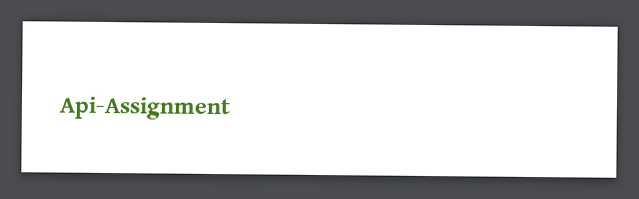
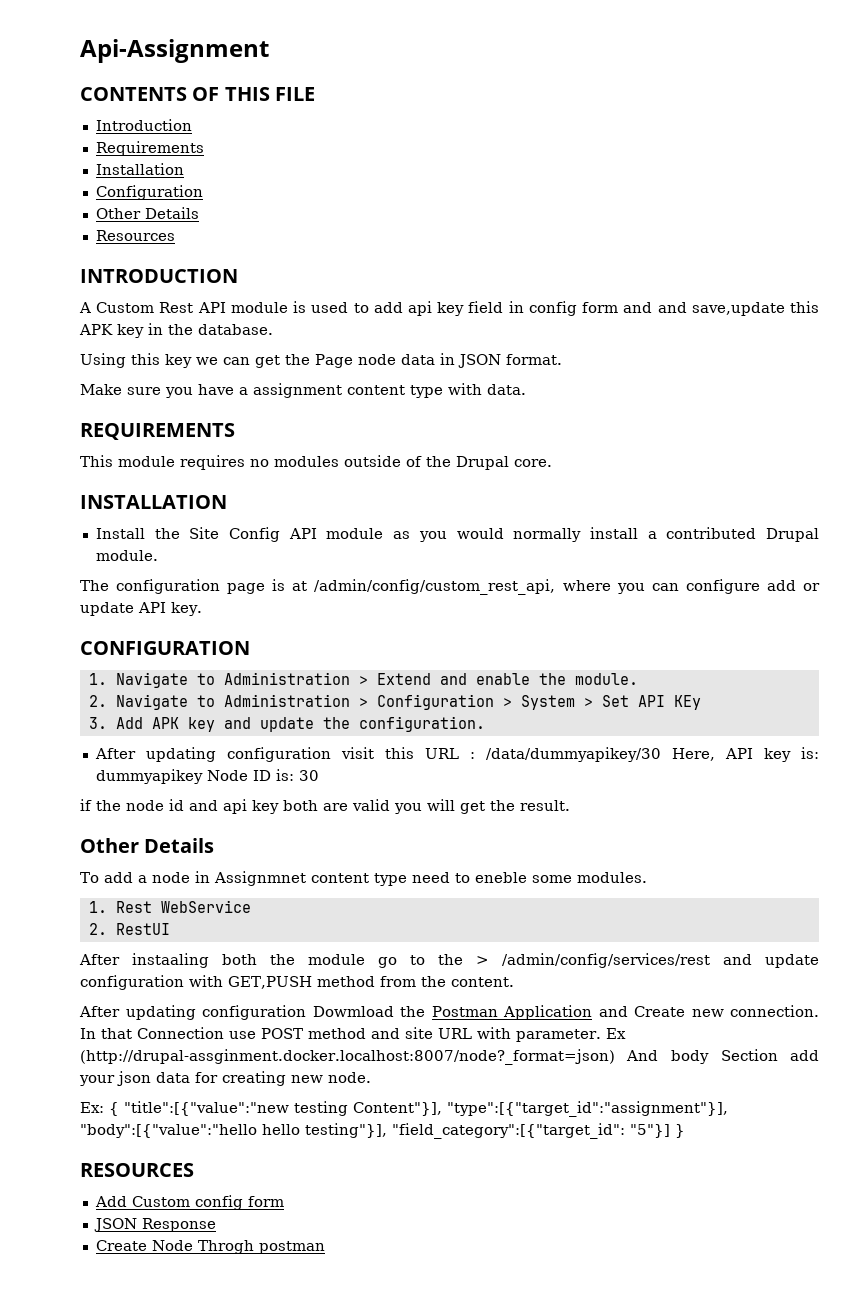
(231, 108) none -> [80,87,316,101] [95,119,192,131] [95,141,204,156] [95,163,184,175] [95,185,203,200] [95,207,199,219] [95,230,175,241] [80,269,238,283] [79,301,819,316] [79,323,273,338] [80,353,562,368] [80,383,526,398] [80,423,235,440] [80,455,552,470] [80,495,227,509] [95,527,819,542] [95,550,158,561] [80,579,821,595] [80,602,202,616] [80,641,250,655] [88,672,638,688] [88,694,701,710] [88,716,485,732] [94,747,819,762] [95,769,319,784] [80,799,570,814] [80,838,215,853] [80,871,647,886] [88,900,251,913] [88,923,170,935] [79,953,819,968] [80,975,514,990] [79,1005,819,1020] [80,1027,626,1042] [80,1049,819,1065] [79,1071,371,1086] [80,1101,728,1117] [80,1123,685,1139] [80,1163,194,1177] [94,1195,284,1210] [93,1218,216,1232] [95,1240,325,1254] // CONTENTS OF THIS FILE // Introduction // Requirements // Installation // Configuration // Other Details // Resources // INTRODUCTION // A Custom Rest API module is used to add api key field in config form and and save,update this APK key in the database. // Using this key we can get the Page node data in JSON format. // Make sure you have a assignment content type with data. // REQUIREMENTS // This module requires no modules outside of the Drupal core. // INSTALLATION // Install the Site Config API module as you would normally install a contributed Drupal module. // The configuration page is at /admin/config/custom_rest_api, where you can configure add or update API key. // CONFIGURATION // 1. Navigate to Administration > Extend and enable the module. // 2. Navigate to Administration > Configuration > System > Set API KEy // 3. Add APK key and update the configuration. // After updating configuration visit this URL : /data/dummyapikey/30 Here, API key is: dummyapikey Node ID is: 30 // if the node id and api key both are valid you will get the result. // Other Details // To add a node in Assignmnet content type need to eneble some modules. // 1. Rest WebService // 2. RestUI // After instaaling both the module go to the > /admin/config/services/rest and update configuration with GET,PUSH method from the content. // After updating configuration Dowmload the Postman Application and Create new connection. In that Connection use POST method and site URL with parameter. Ex (http://drupal-assginment.docker.localhost:8007/node?_format=json) And body Section add your json data for creating new node. // Ex: { "title":[{"value":"new testing Content"}], "type":[{"target_id":"assignment"}], "body":[{"value":"hello hello testing"}], "field_category":[{"target_id": "5"}] } // RESOURCES // Add Custom config form // JSON Response // Create Node Throgh postman

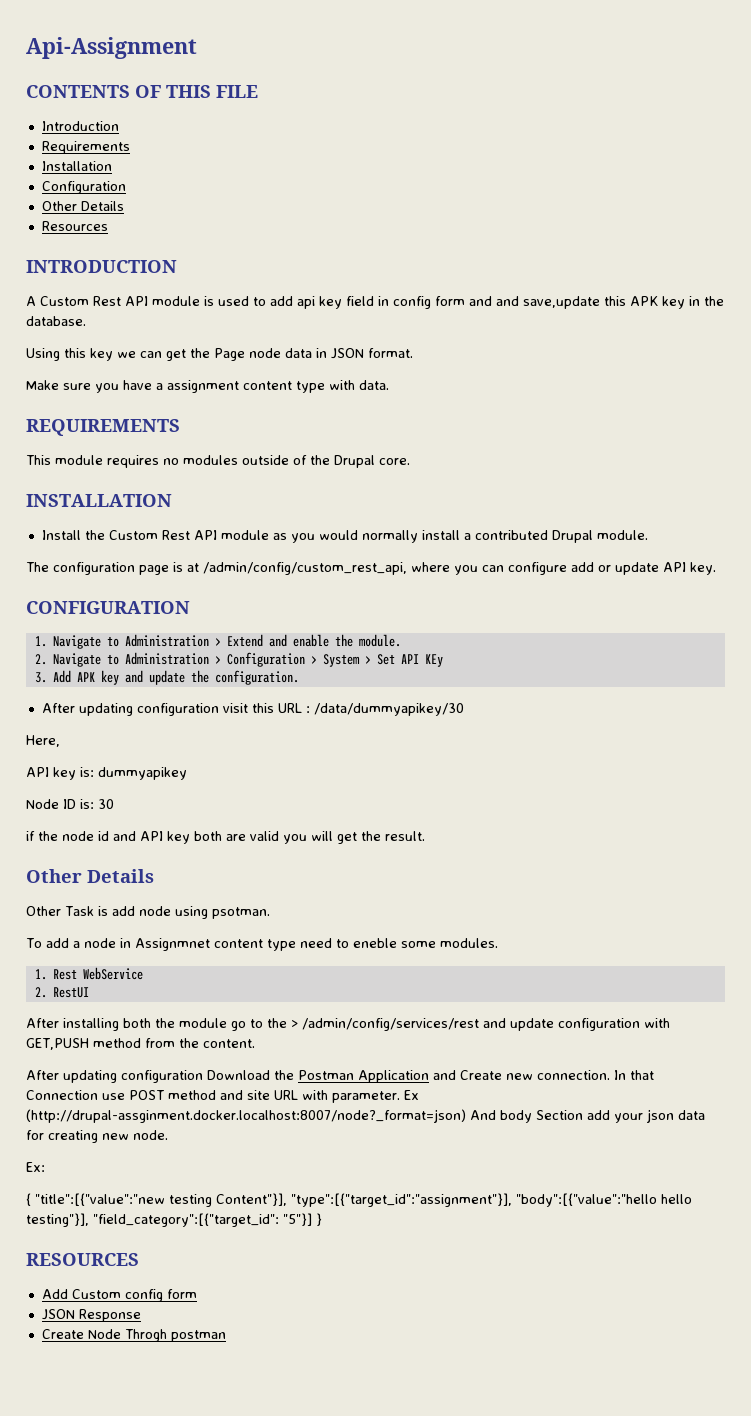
[189,527,281,542] Site Config -> [108,530,190,540] Custom Rest
(661, 754) none -> (464, 709) //
(715, 754) none -> (60, 741) //
(203, 776) none -> (187, 773) //
[223,799,247,814] api -> [140,831,163,841] API
(215, 845) none -> [26,906,270,919] // Other Task is add node using psotman.
[132,953,209,968] instaaling -> [63,1018,119,1031] installing
[312,1006,394,1017] Dowmload -> [207,1070,270,1080] Download
(104, 1107) none -> (45, 1167) //

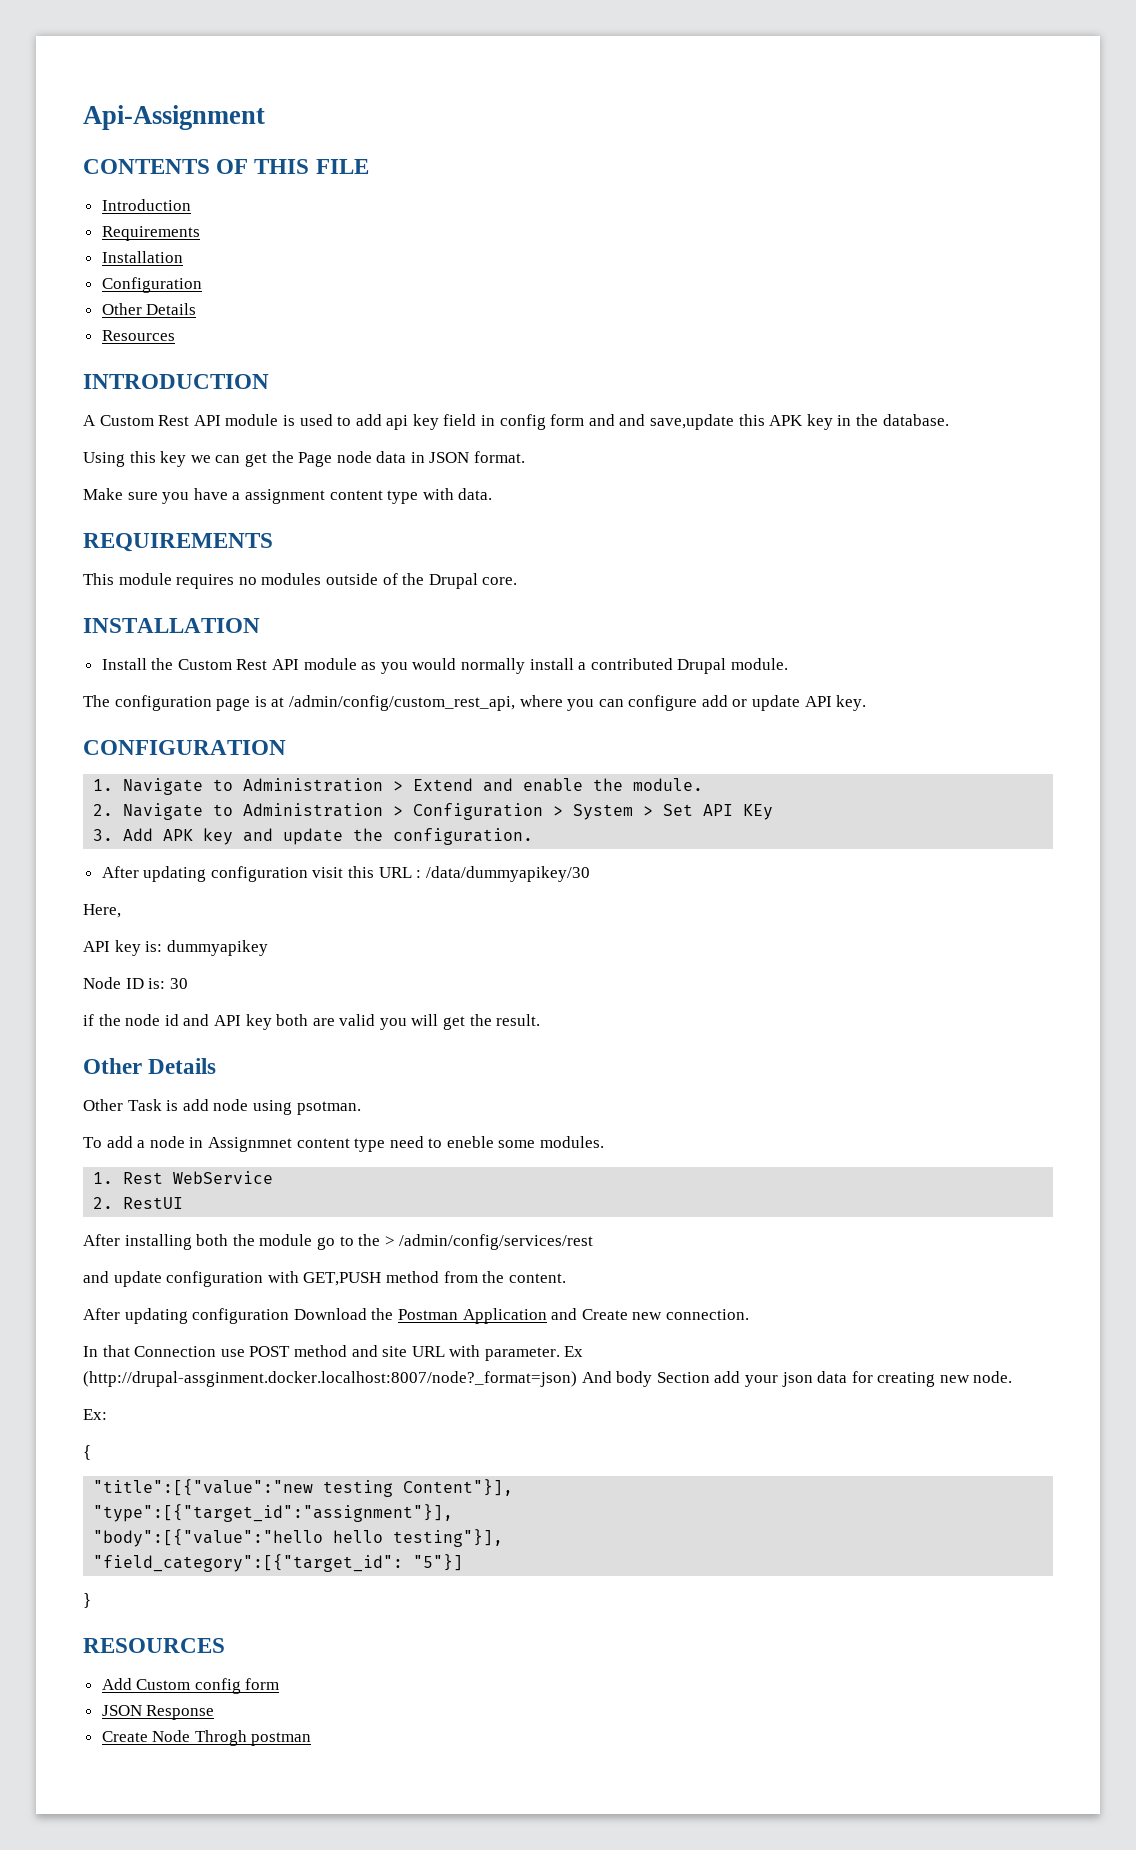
(479, 1024) none -> (594, 1242) //
(610, 1075) none -> (749, 1314) //
(31, 1199) none -> (91, 1452) //
(287, 1199) none -> (514, 1487) //
(512, 1200) none -> (454, 1513) //
(89, 1220) none -> (504, 1538) //
(312, 1219) none -> (464, 1562) //

